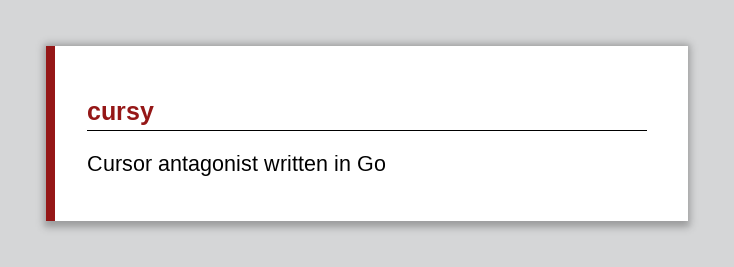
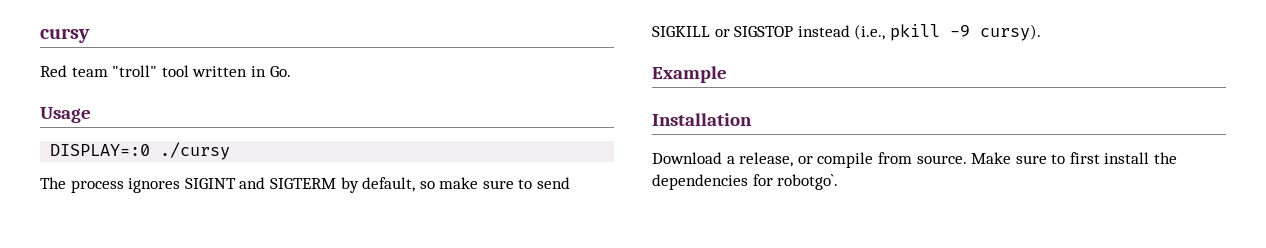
[87,155,386,176] Cursor antagonist written in Go -> [40,65,291,77] [40,107,91,123] [50,142,231,160] [40,177,571,193] [652,24,1041,41] [652,66,727,83] [652,113,752,126] [652,152,1178,168] [652,174,839,190] Red team "troll" tool written in Go. // Usage // DISPLAY=:0 ./cursy // The process ignores SIGINT and SIGTERM by default, so make sure to send SIGKILL or SIGSTOP instead (i.e., pkill -9 cursy). // Example // Installation // Download a release, or compile from source. Make sure to first install the dependencies for robotgo`.

